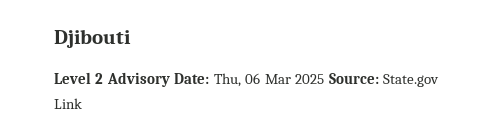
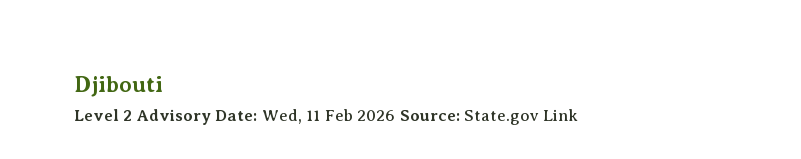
[213,73,325,87] Thu, 06 Mar 2025 -> [261,109,396,124] Wed, 11 Feb 2026

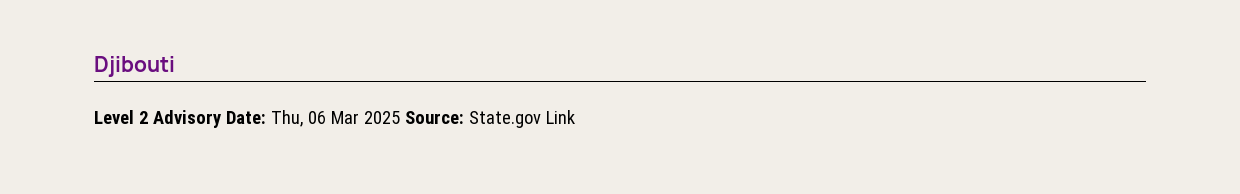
[261,109,396,124] Wed, 11 Feb 2026 -> [270,110,400,127] Thu, 06 Mar 2025

